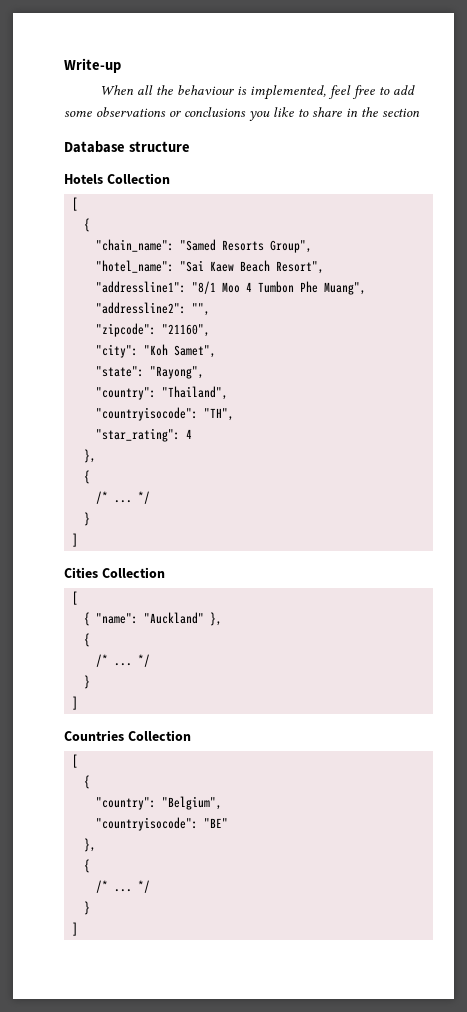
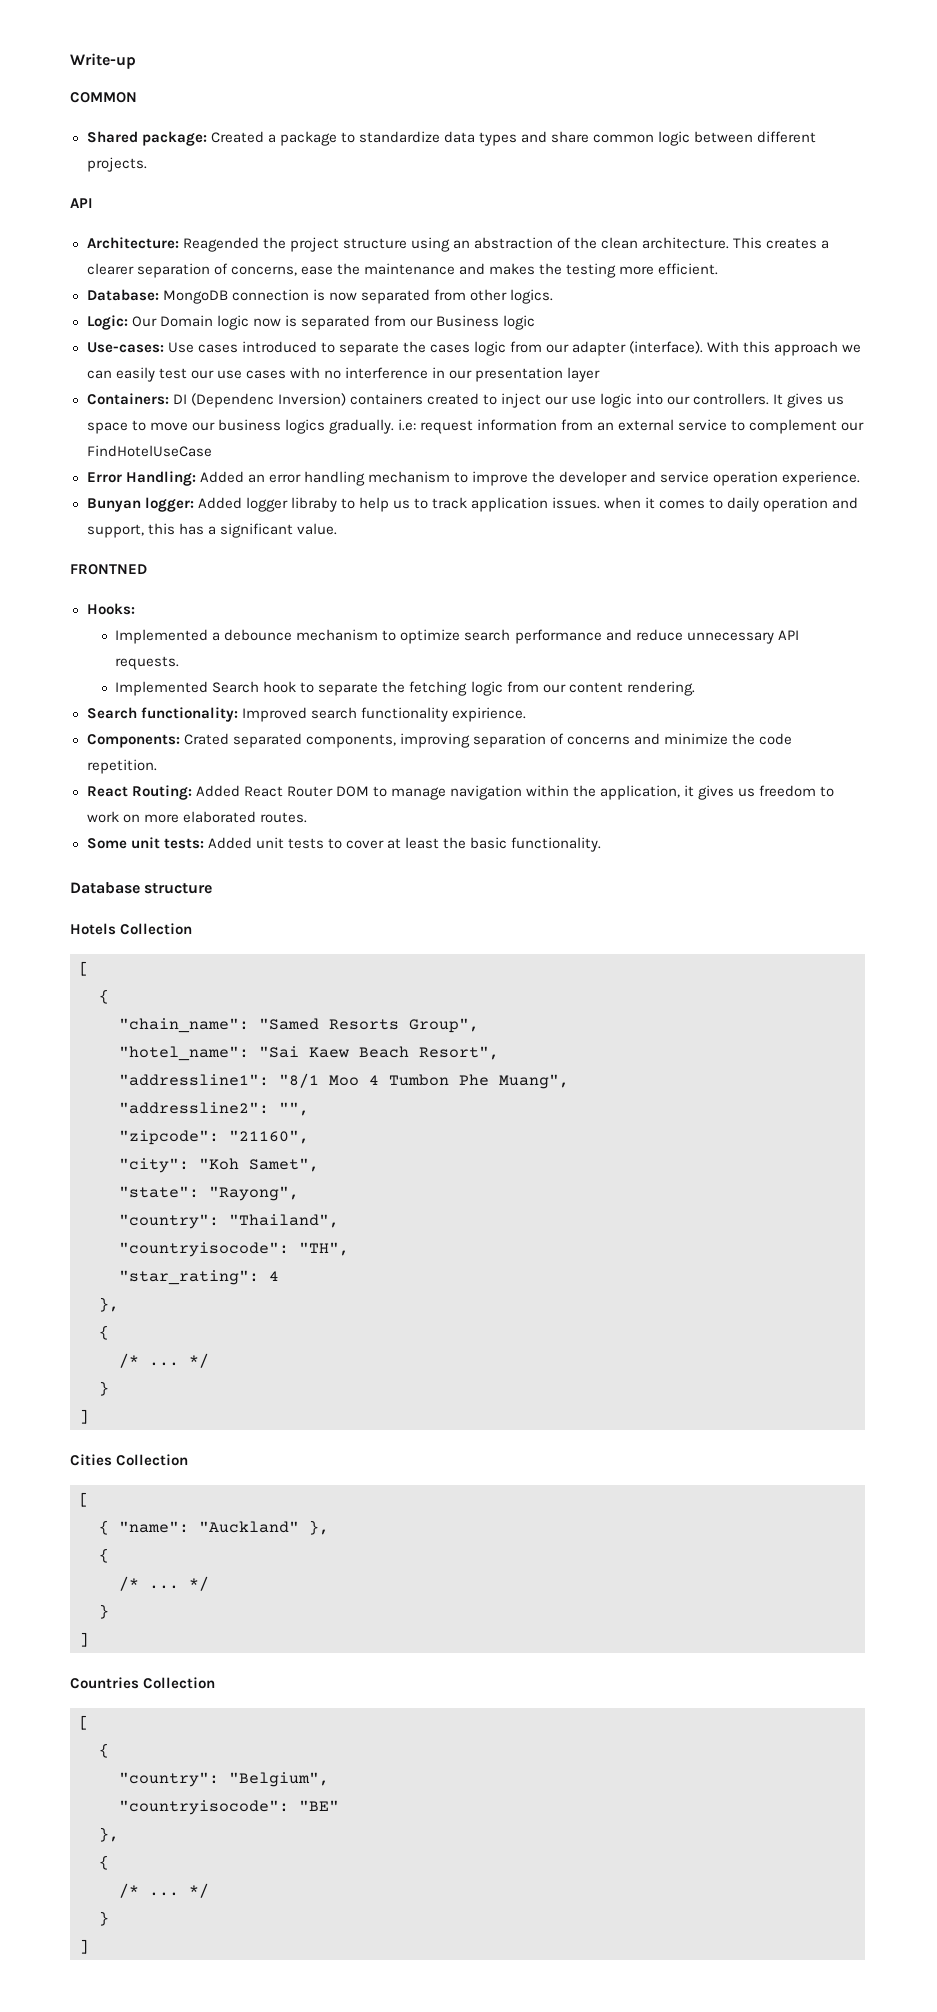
[99,85,415,100] [64,107,420,121] When all the behaviour is implemented, feel free to add some observations or conclusions you like to share in the section -> [70,92,137,103] [86,131,817,146] [86,157,147,172] [70,198,93,208] [86,237,830,252] [86,263,719,278] [86,289,553,304] [86,315,536,330] [86,341,862,356] [86,367,601,382] [86,393,845,408] [86,419,865,434] [86,445,212,457] [86,471,861,486] [86,497,859,512] [86,523,337,538] [70,564,147,575] [86,603,135,615] [115,629,799,644] [115,656,180,670] [115,681,695,696] [86,707,526,722] [86,733,793,748] [86,759,157,774] [86,785,835,800] [86,811,307,823] [86,837,602,852] COMMON // Shared package: Created a package to standardize data types and share common logic between different projects. // API // Architecture: Reagended the project structure using an abstraction of the clean architecture. This creates a clearer separation of concerns, ease the maintenance and makes the testing more efficient. // Database: MongoDB connection is now separated from other logics. // Logic: Our Domain logic now is separated from our Business logic // Use-cases: Use cases introduced to separate the cases logic from our adapter (interface). With this approach we can easily test our use cases with no interference in our presentation layer // Containers: DI (Dependenc Inversion) containers created to inject our use logic into our controllers. It gives us space to move our business logics gradually. i.e: request information from an external service to complement our FindHotelUseCase // Error Handling: Added an error handling mechanism to improve the developer and service operation experience. // Bunyan logger: Added logger libraby to help us to track application issues. when it comes to daily operation and support, this has a significant value. // FRONTNED // Hooks: // Implemented a debounce mechanism to optimize search performance and reduce unnecessary API requests. // Implemented Search hook to separate the fetching logic from our content rendering. // Search functionality: Improved search functionality expirience. // Components: Crated separated components, improving separation of concerns and minimize the code repetition. // React Routing: Added React Router DOM to manage navigation within the application, it gives us freedom to work on more elaborated routes. // Some unit tests: Added unit tests to cover at least the basic functionality.

